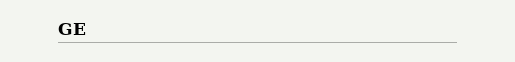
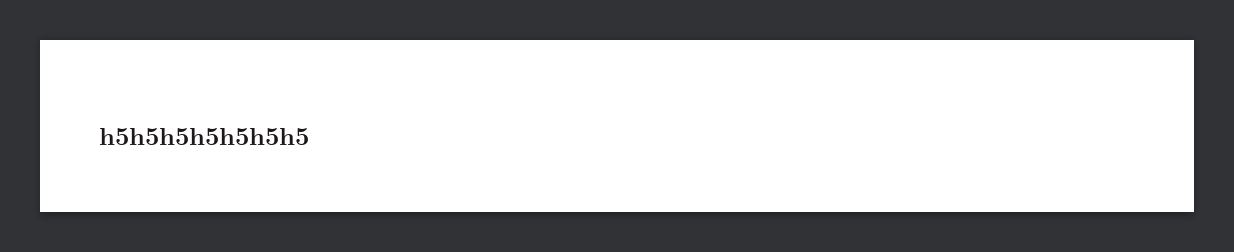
[58,23,86,35] GE -> [99,128,309,145] h5h5h5h5h5h5h5

